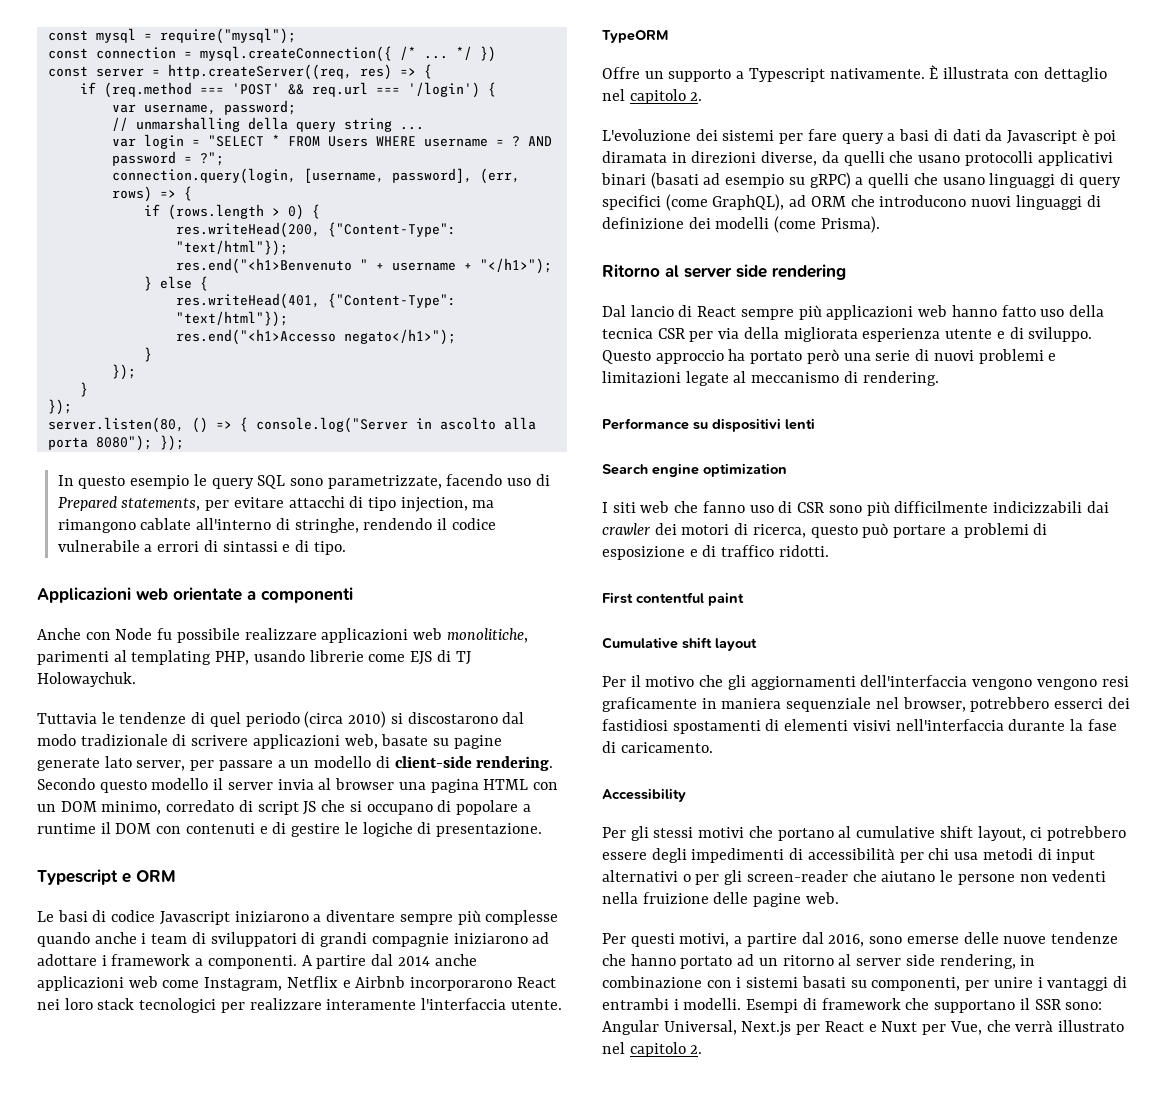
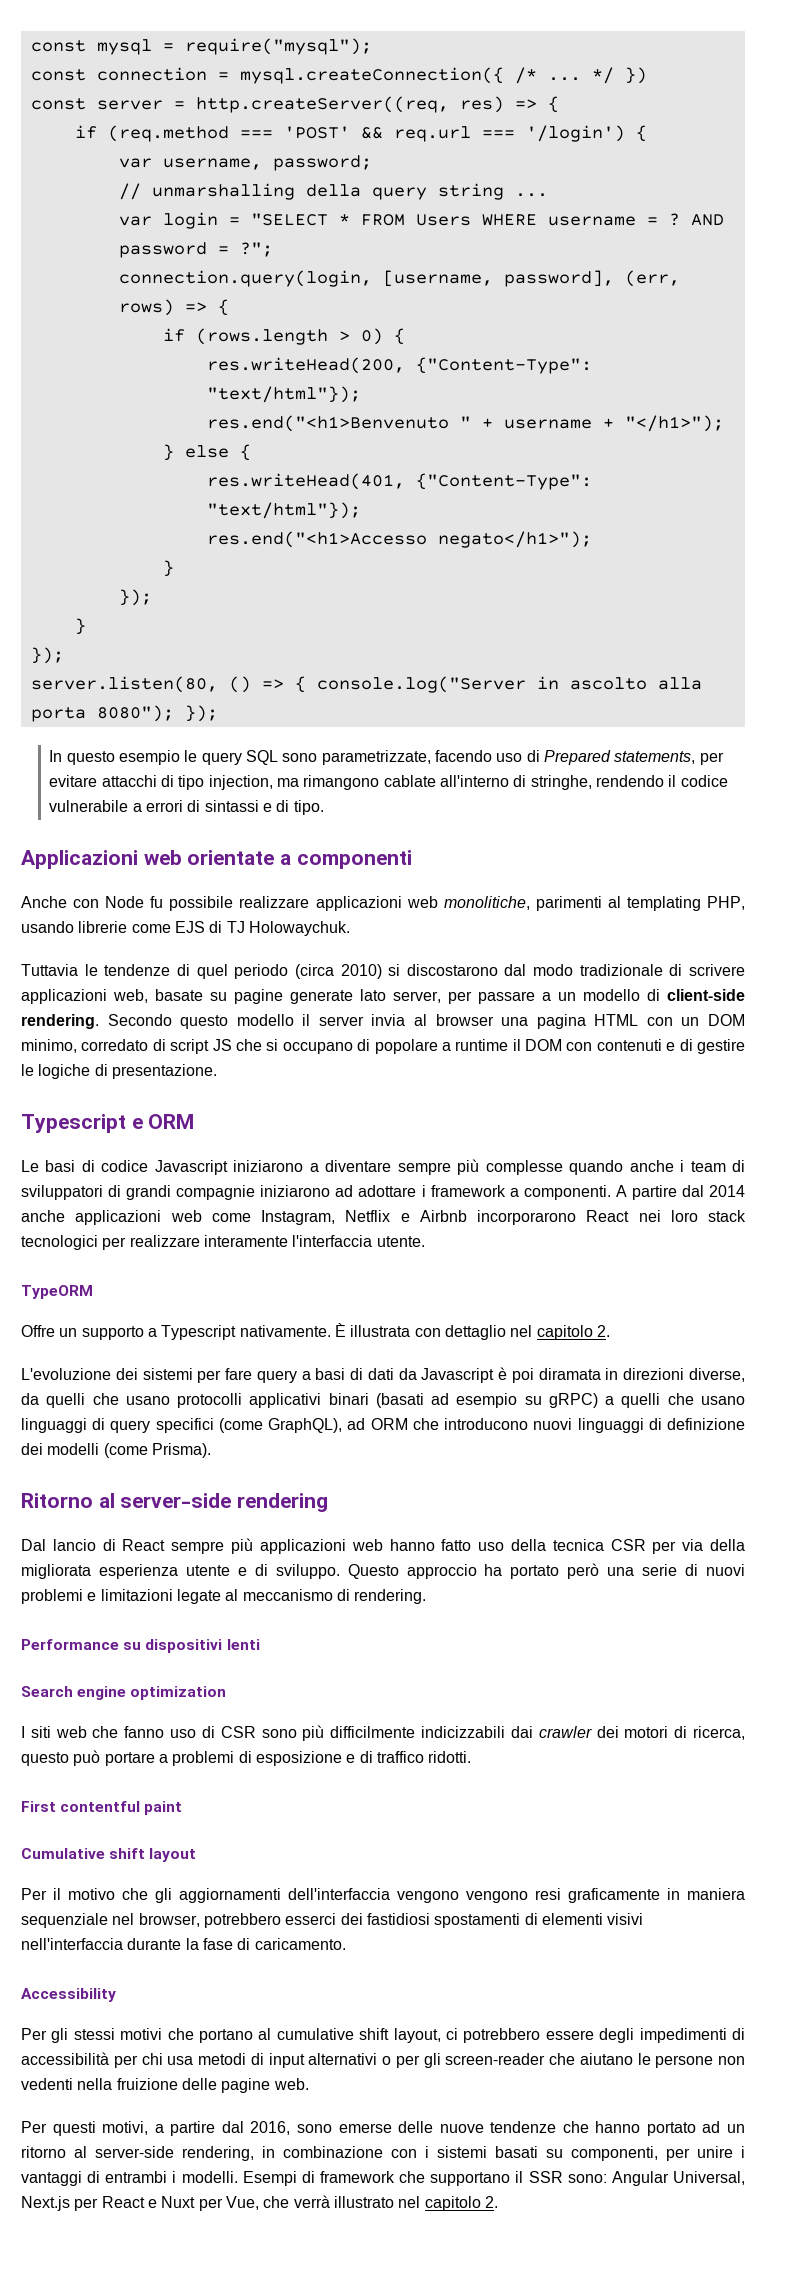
[684,264,767,278] server side -> [120,1493,232,1508] server-side
[856,954,935,966] server side -> [95,2146,174,2158] server-side

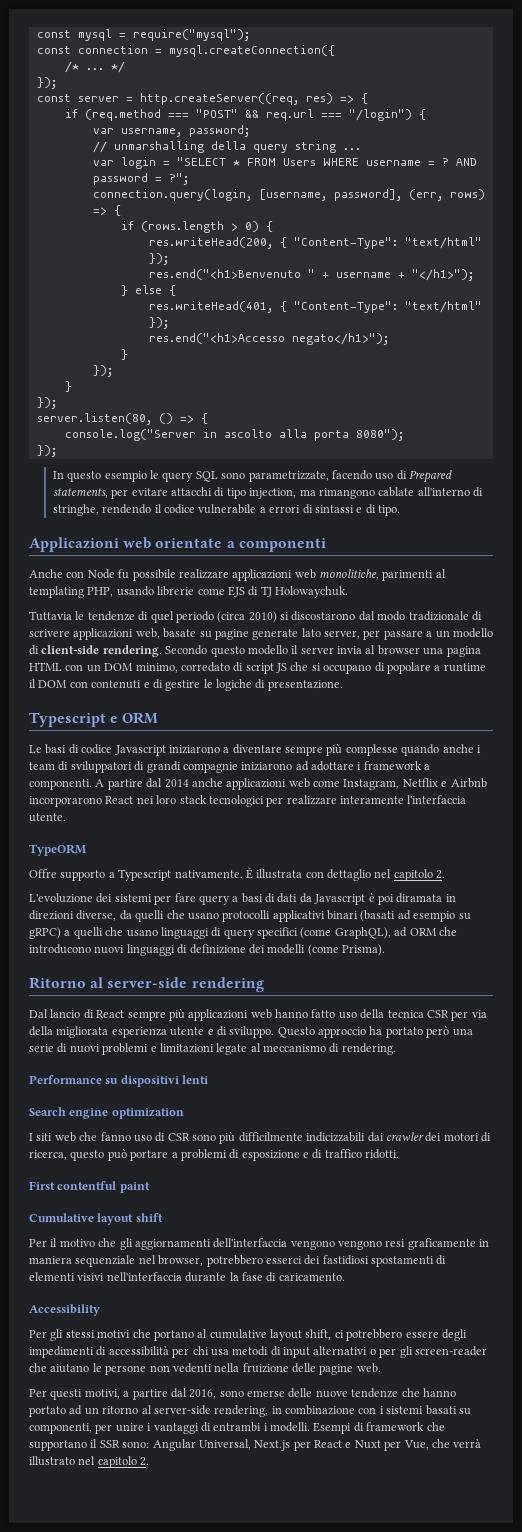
(504, 75) none -> (335, 51) //
[624,67,647,84] }) -> [36,77,57,89] // });
[283,126,350,139] 'POST' -> [195,109,238,118] "POST"
[525,125,625,142] '/login') -> [348,109,412,121] "/login")
[415,357,592,374] [206,386,361,403] {"Content-Type": "text/html"}); -> [279,237,482,249] [148,253,169,265] { "Content-Type": "text/html" });
[415,473,592,490] [206,502,361,519] {"Content-Type": "text/html"}); -> [279,301,482,313] [148,317,169,329] { "Content-Type": "text/html" });
(306, 684) none -> (208, 418) //
(174, 713) none -> (404, 435) //
[59,1328,78,1337] un -> (57, 873) none
[109,1848,197,1862] shift layout -> [97,1213,163,1225] layout shift
[359,2028,441,2043] shift layout, -> [270,1329,332,1341] layout shift,

